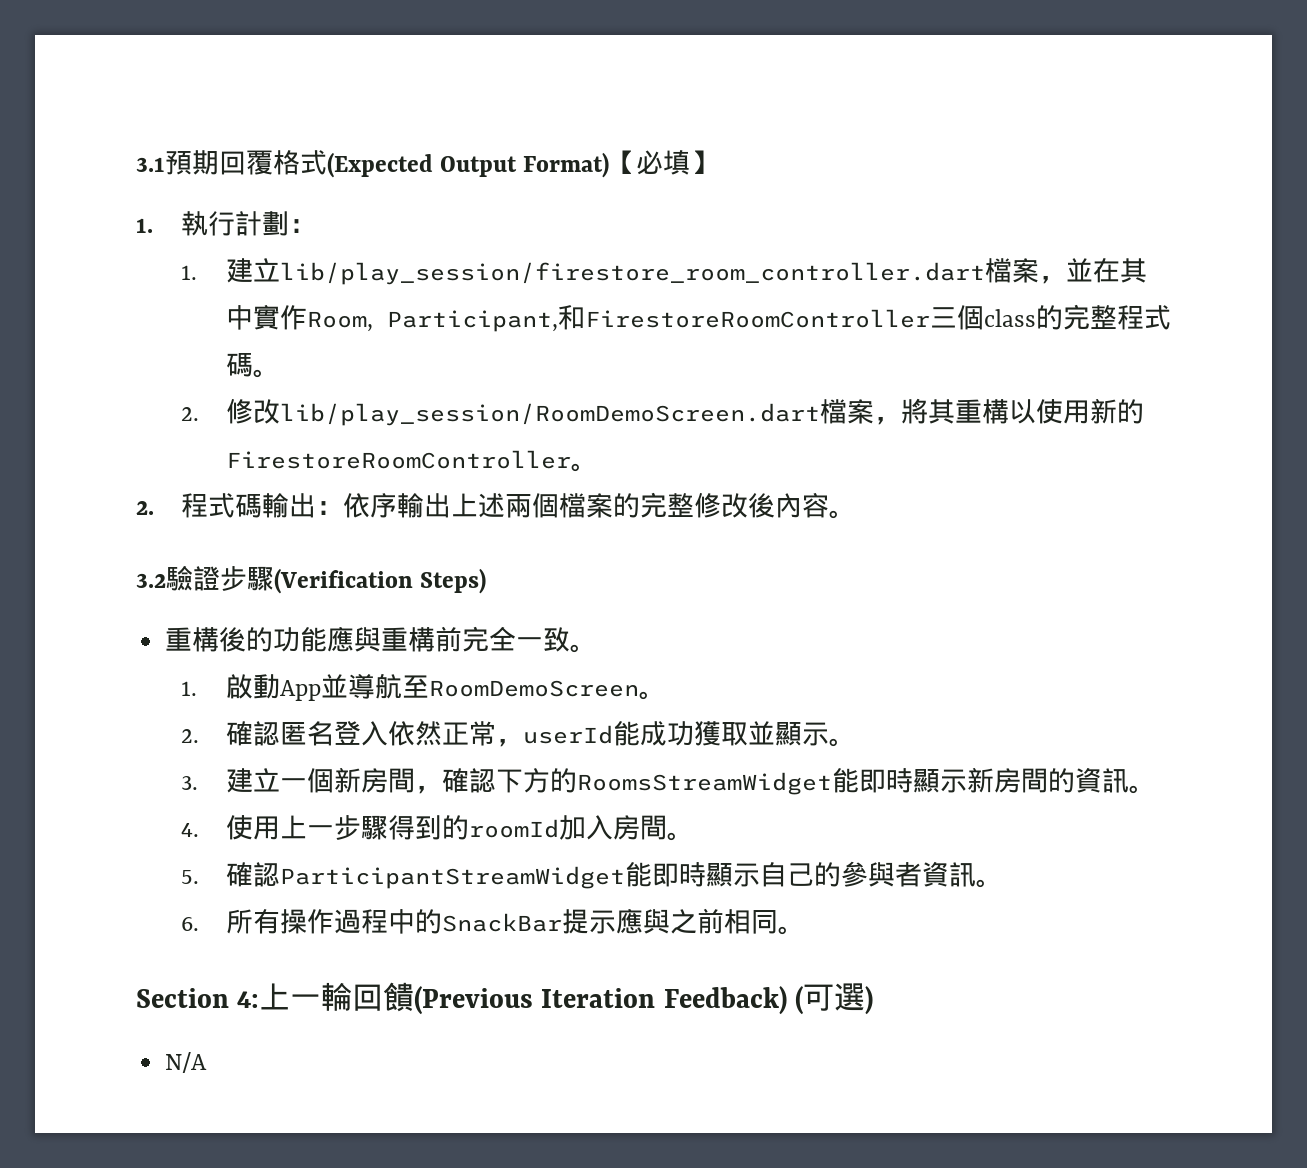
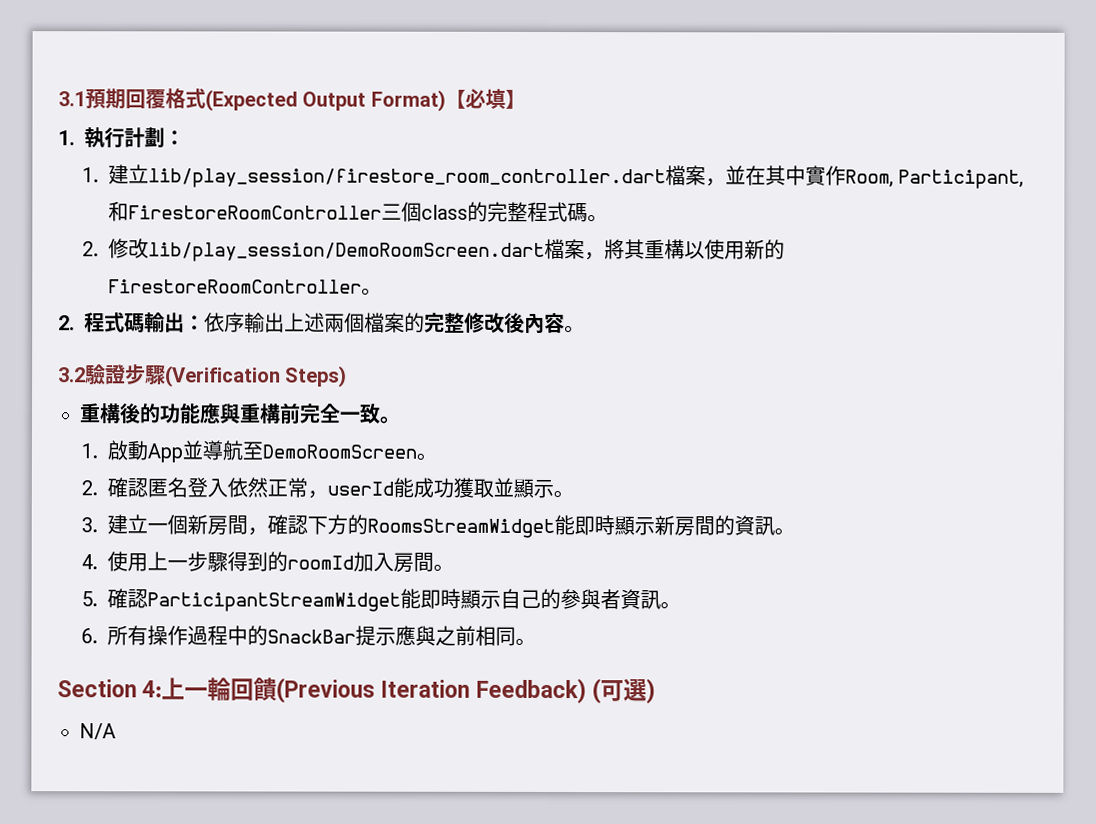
[279,403,820,426] lib/play_session/RoomDemoScreen.dart -> [147,242,545,262] lib/play_session/DemoRoomScreen.dart
[428,680,639,697] RoomDemoScreen -> [261,444,417,459] DemoRoomScreen

